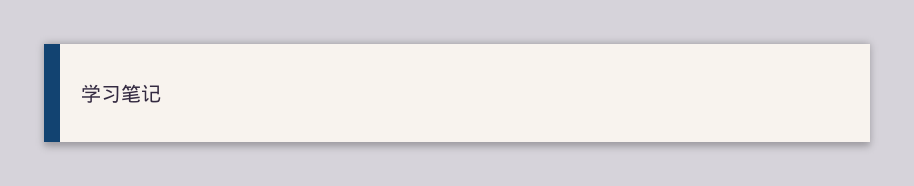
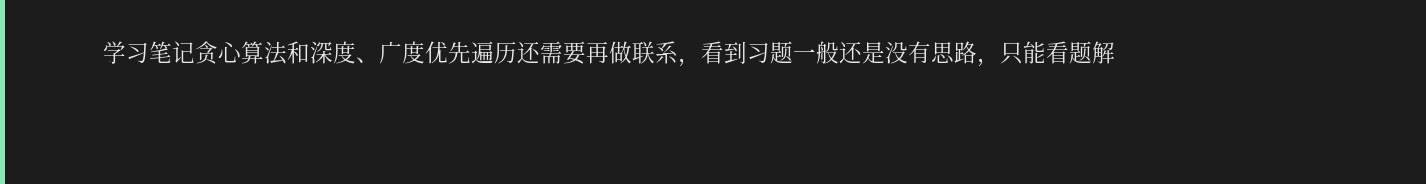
(161, 93) none -> [195,41,1115,67] 贪心算法和深度、广度优先遍历还需要再做联系，看到习题一般还是没有思路，只能看题解

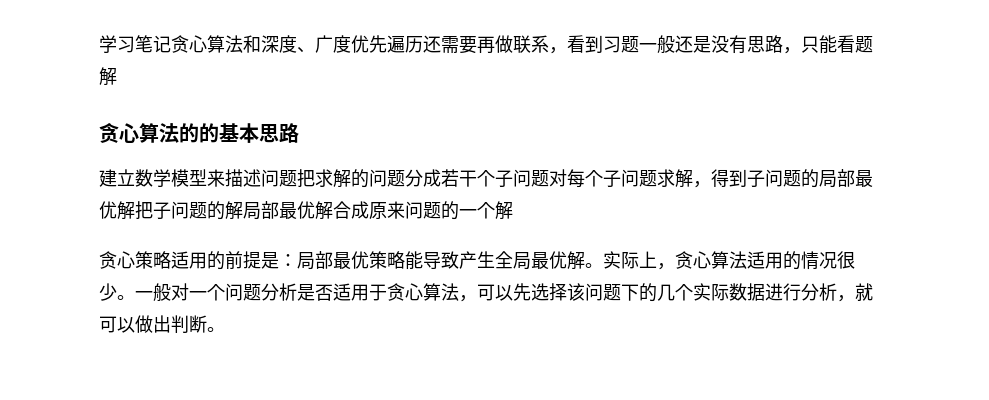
(1115, 52) none -> [99,122,299,143] [99,169,873,188] [99,201,513,220] [99,251,855,270] [99,283,873,302] [99,315,225,333] // 贪心算法的的基本思路 // 建立数学模型来描述问题把求解的问题分成若干个子问题对每个子问题求解，得到子问题的局部最优解把子问题的解局部最优解合成原来问题的一个解 // 贪心策略适用的前提是：局部最优策略能导致产生全局最优解。实际上，贪心算法适用的情况很少。一般对一个问题分析是否适用于贪心算法，可以先选择该问题下的几个实际数据进行分析，就可以做出判断。

